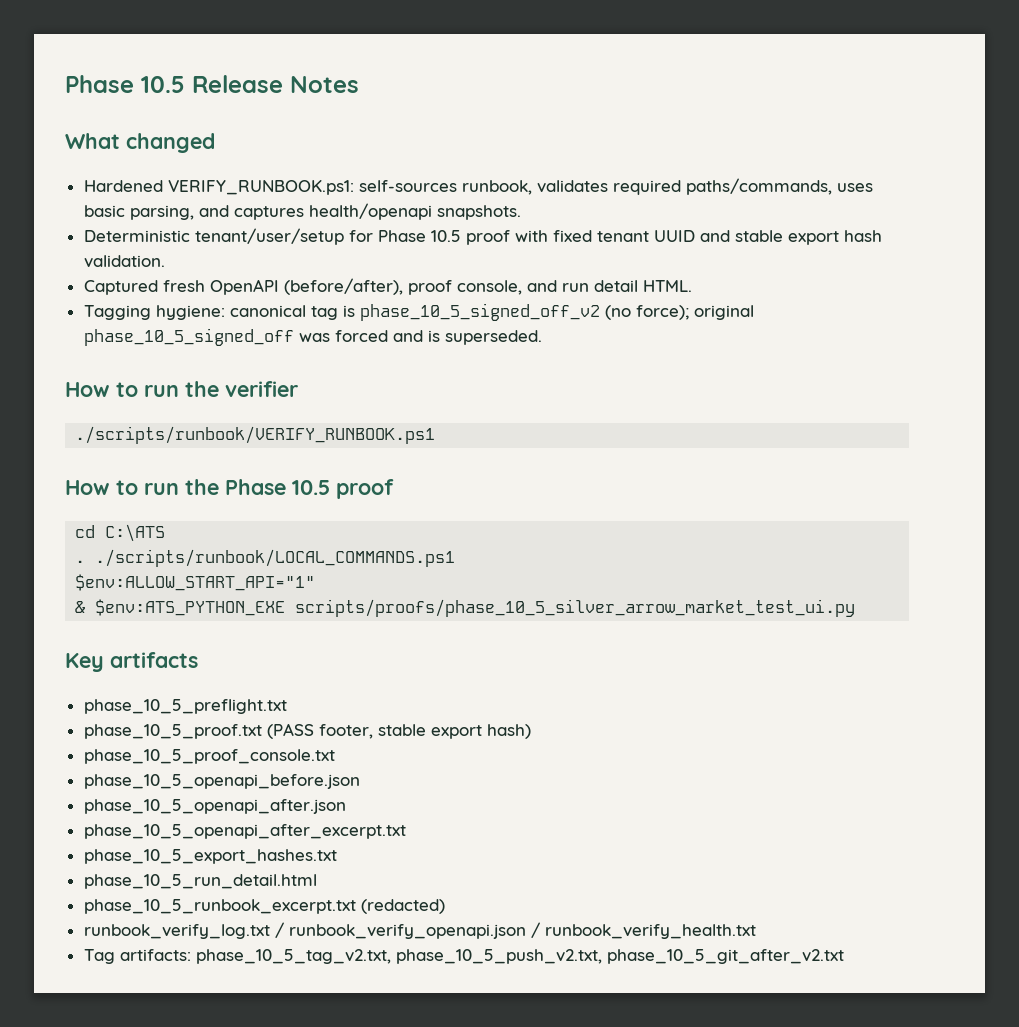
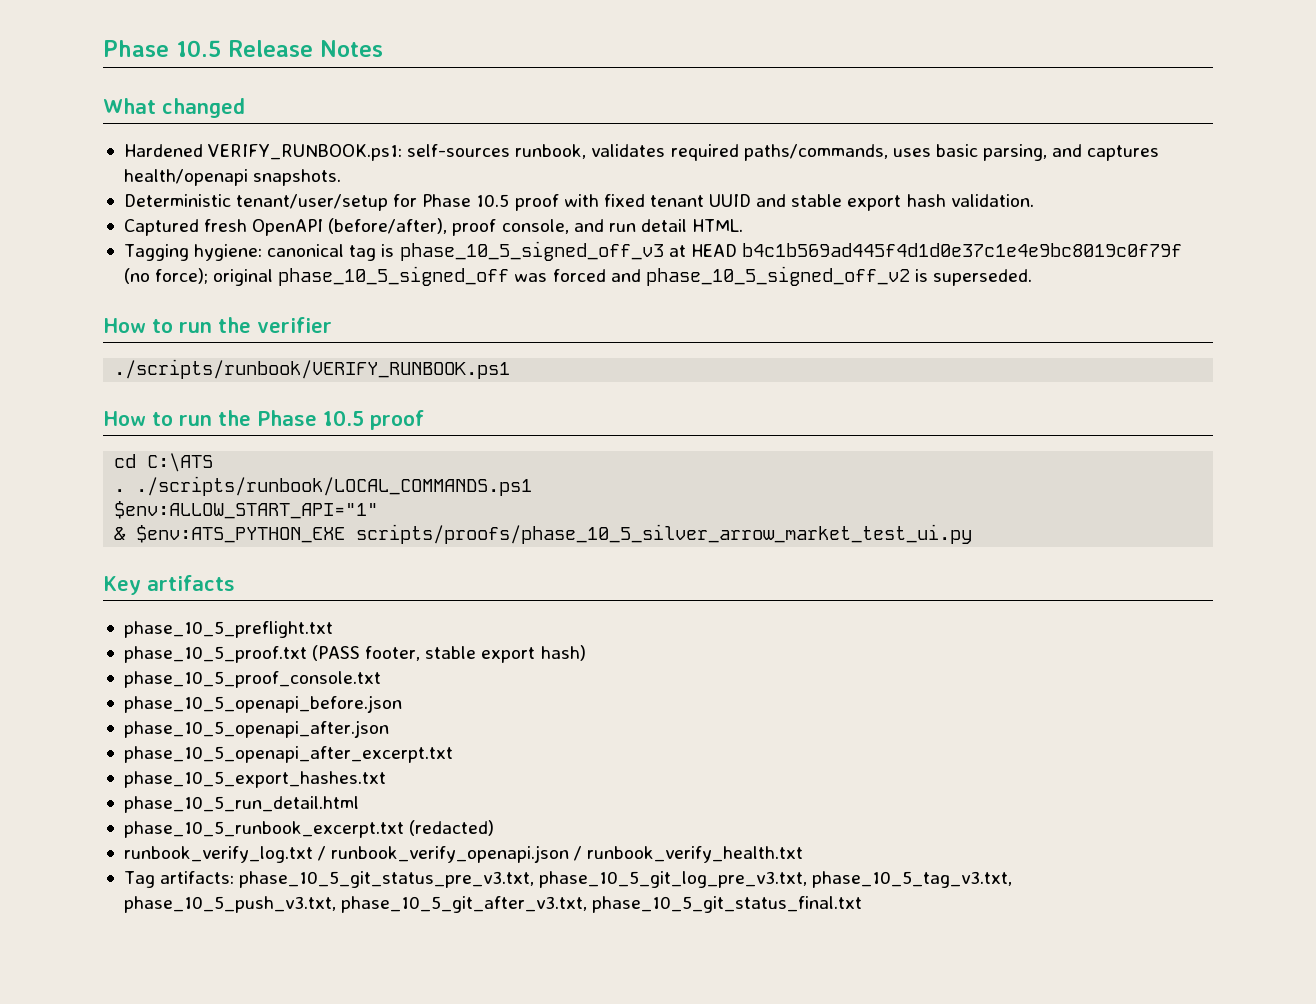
[359,303,600,321] phase_10_5_signed_off_v2 -> [399,241,1182,261] phase_10_5_signed_off_v3 at HEAD b4c1b569ad445f4d1d0e37c1e4e9bc8019c0f79f
(423, 336) none -> [645,266,910,286] phase_10_5_signed_off_v2
[195,949,844,964] phase_10_5_tag_v2.txt, phase_10_5_push_v2.txt, phase_10_5_git_after_v2.txt -> [239,871,1013,888] [123,896,863,913] phase_10_5_git_status_pre_v3.txt, phase_10_5_git_log_pre_v3.txt, phase_10_5_tag_v3.txt, phase_10_5_push_v3.txt, phase_10_5_git_after_v3.txt, phase_10_5_git_status_final.txt

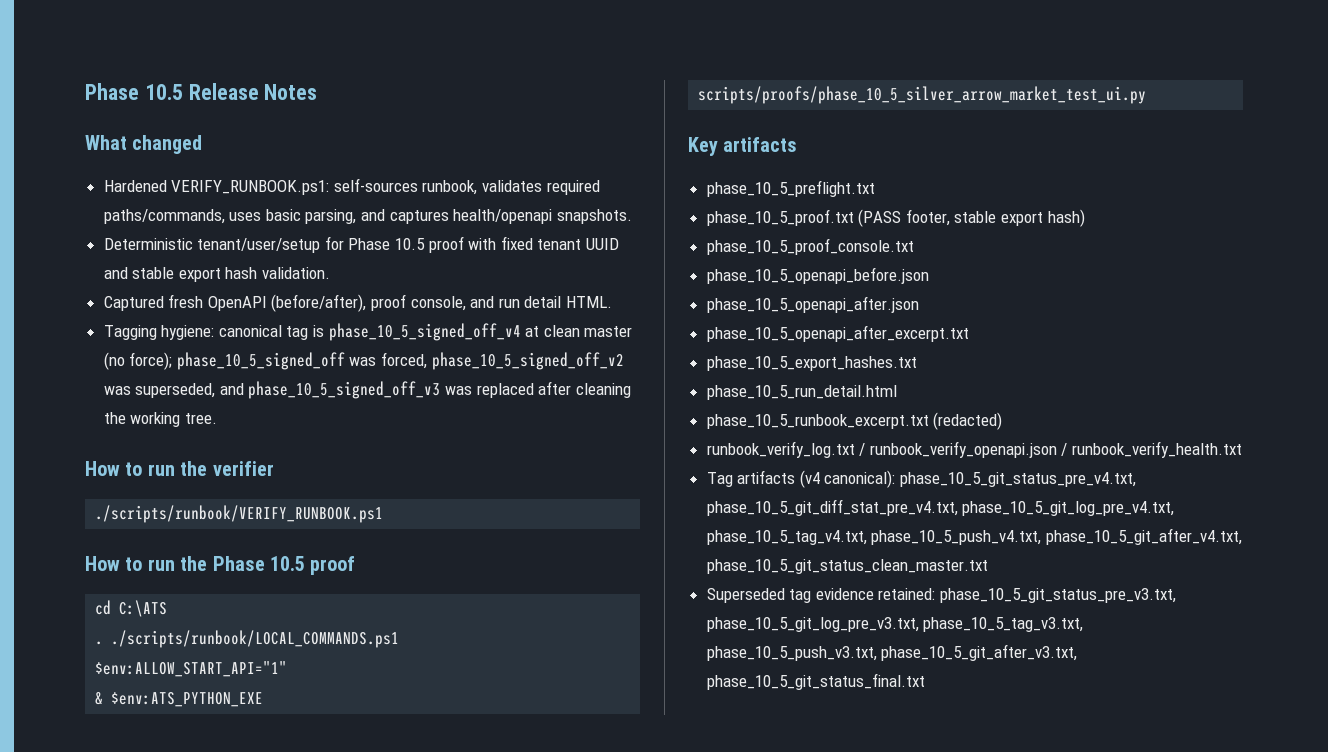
[399,241,1182,261] phase_10_5_signed_off_v3 at HEAD b4c1b569ad445f4d1d0e37c1e4e9bc8019c0f79f -> [328,323,633,341] phase_10_5_signed_off_v4 at clean master
[213,269,274,286] original -> (173, 361) none
[552,266,1033,286] forced and phase_10_5_signed_off_v2 is superseded. -> [381,352,624,370] [103,381,631,399] [103,412,217,427] forced, phase_10_5_signed_off_v2 was superseded, and phase_10_5_signed_off_v3 was replaced after cleaning the working tree.
[160,871,235,884] artifacts: -> [737,470,1137,488] [706,499,1175,516] [706,528,1242,545] [706,559,988,574] [706,588,936,603] artifacts (v4 canonical): phase_10_5_git_status_pre_v4.txt, phase_10_5_git_diff_stat_pre_v4.txt, phase_10_5_git_log_pre_v4.txt, phase_10_5_tag_v4.txt, phase_10_5_push_v4.txt, phase_10_5_git_after_v4.txt, phase_10_5_git_status_clean_master.txt // Superseded tag evidence retained:

